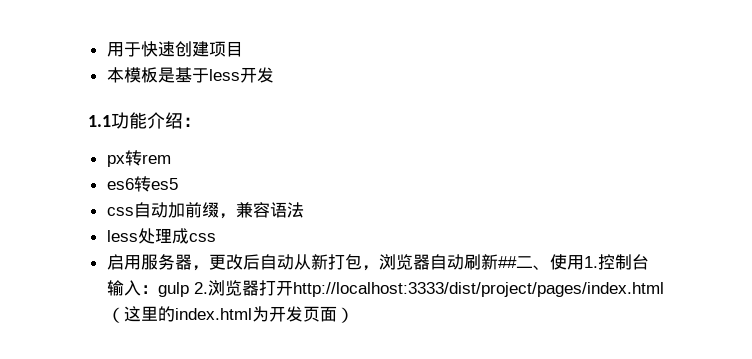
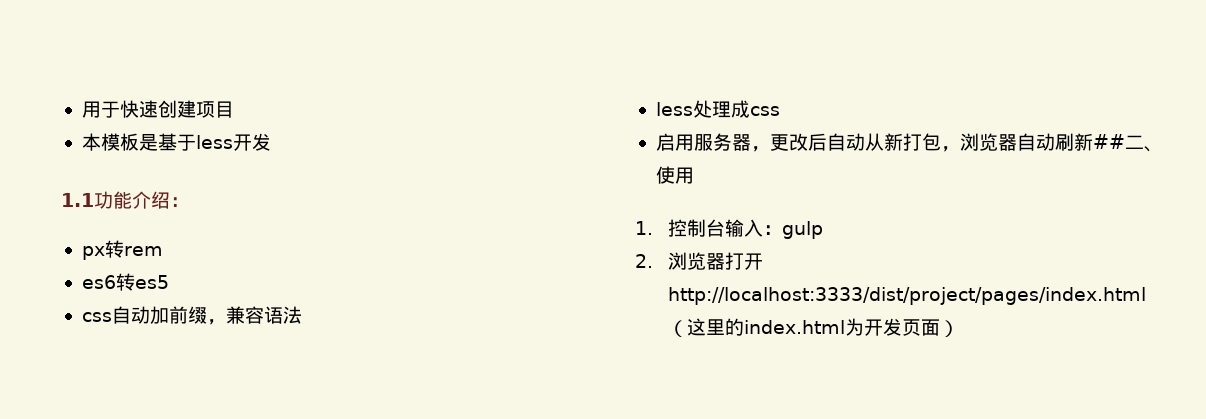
(584, 262) none -> (694, 175) //
(189, 289) none -> (824, 230) //

